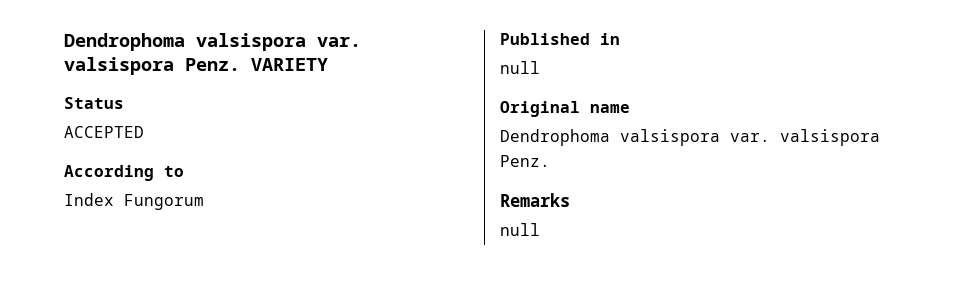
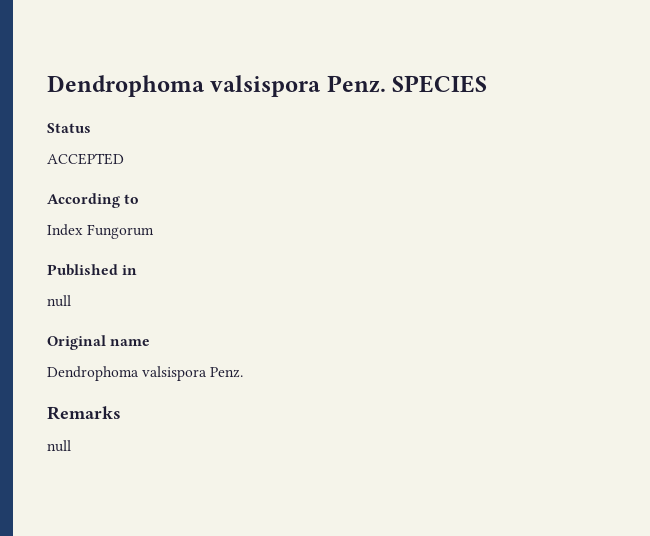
[64,33,361,51] [64,57,328,75] Dendrophoma valsispora var. valsispora Penz. VARIETY -> [47,75,488,97] Dendrophoma valsispora Penz. SPECIES
[730,129,880,146] var. valsispora -> (208, 373) none

